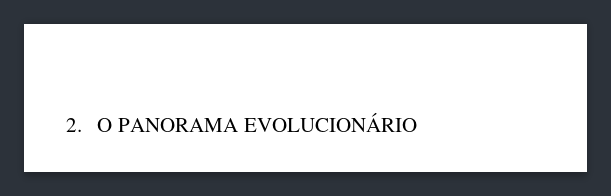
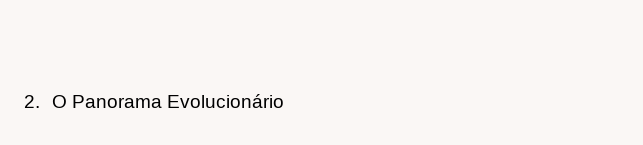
[118,112,417,132] PANORAMA EVOLUCIONÁRIO -> [72,94,285,108] Panorama Evolucionário

